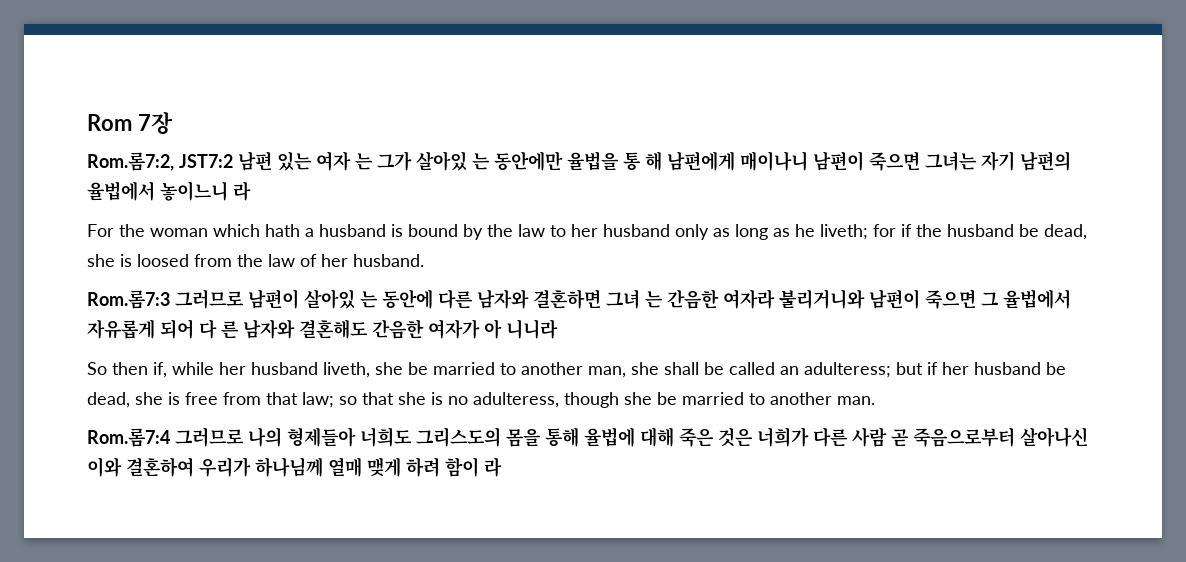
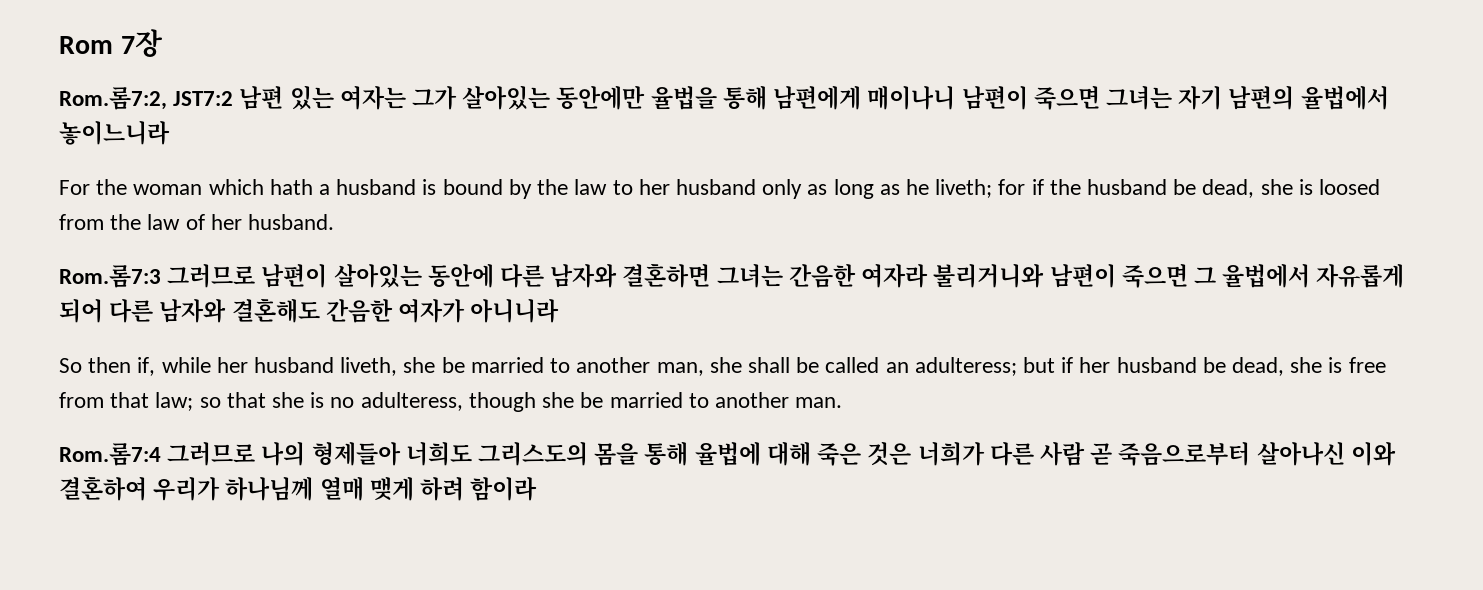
[316,151,662,171] 여자 는 그가 살아있 는 동안에만 율법을 통 해 -> [339,85,767,110] 여자는 그가 살아있는 동안에만 율법을 통해
[160,181,251,201] 놓이느니 라 -> [59,121,170,145] 놓이느니라
[304,289,378,309] 살아있 는 -> [333,263,422,288] 살아있는
[606,289,663,309] 그녀 는 -> [716,264,783,288] 그녀는
[199,319,239,339] 다 른 -> [109,299,154,323] 다른
[484,319,558,339] 아 니니라 -> [470,299,560,323] 아니니라
[445,457,502,477] 함이 라 -> [470,477,538,501] 함이라

